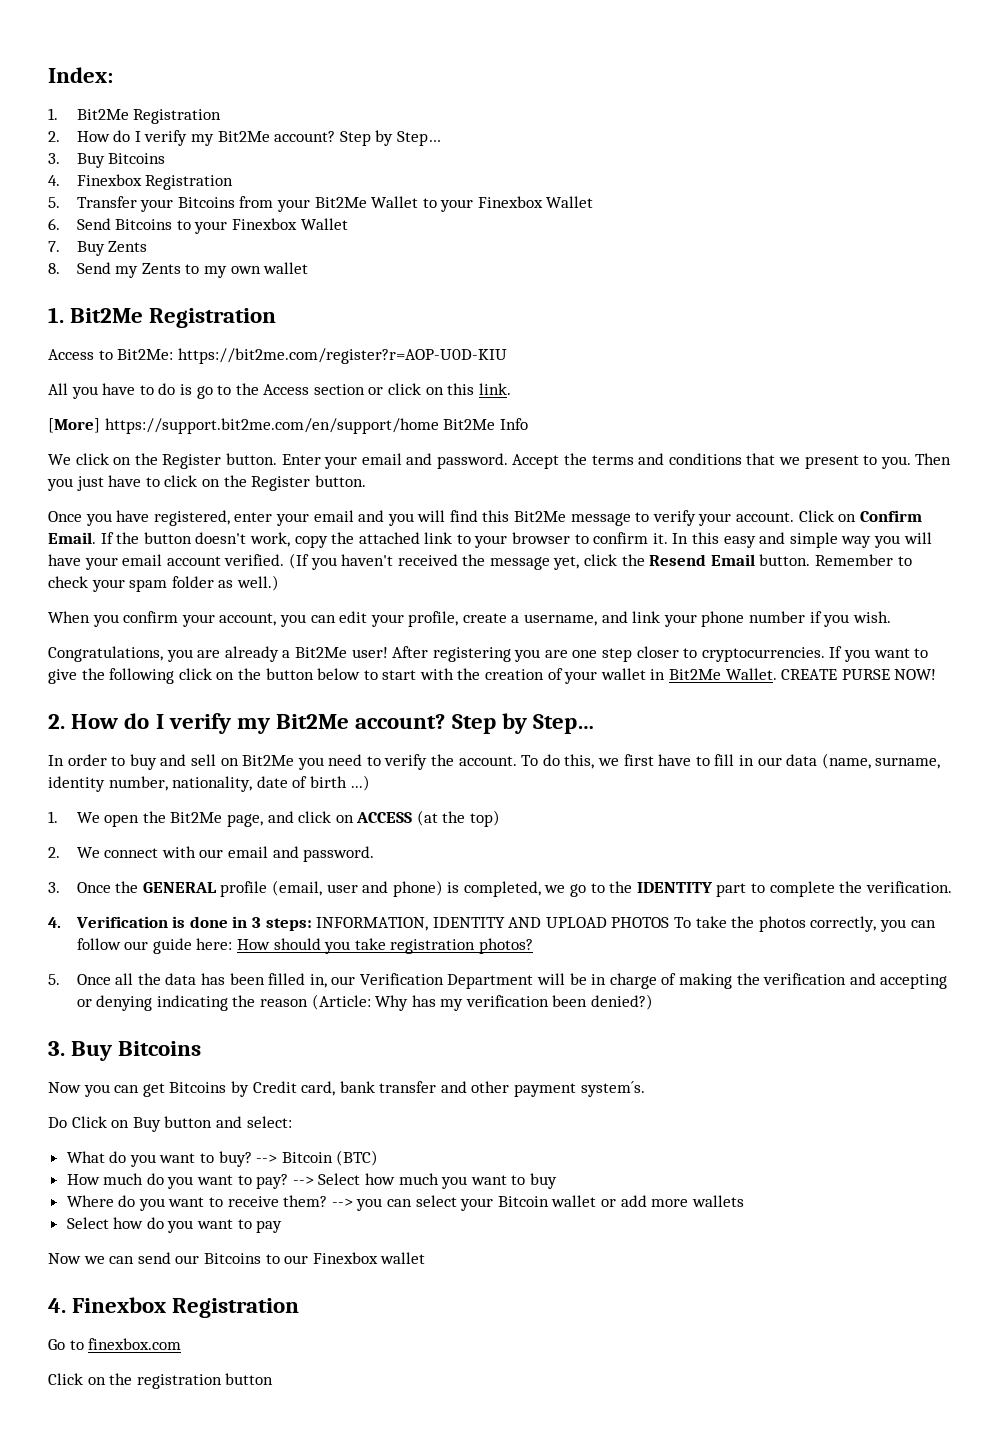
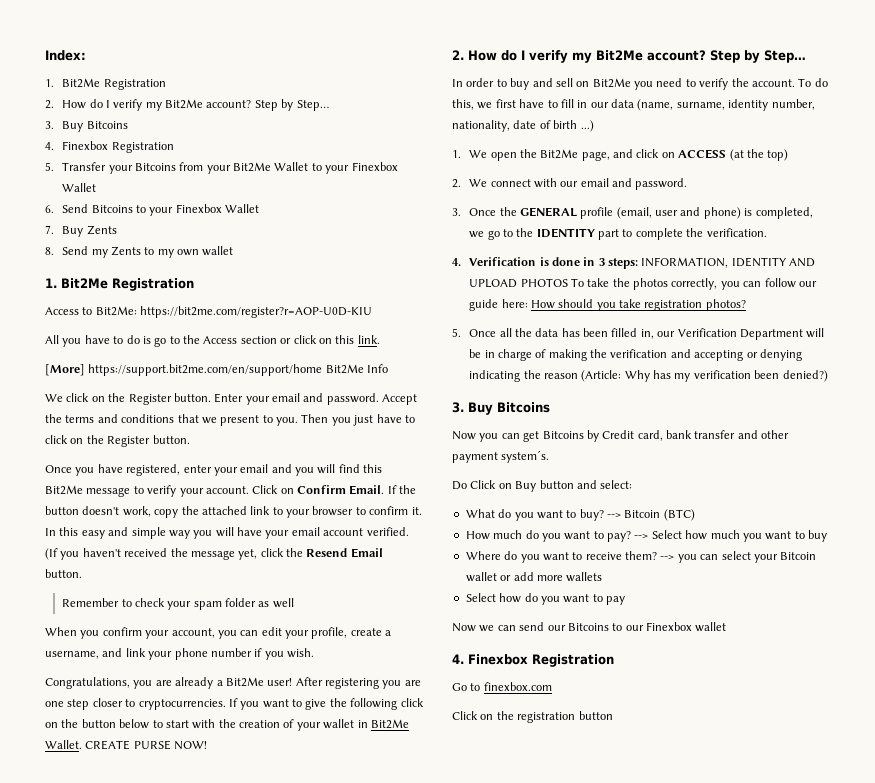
(811, 560) none -> (82, 573) //
[236,575,279,591] well.) -> [272,598,294,608] well

